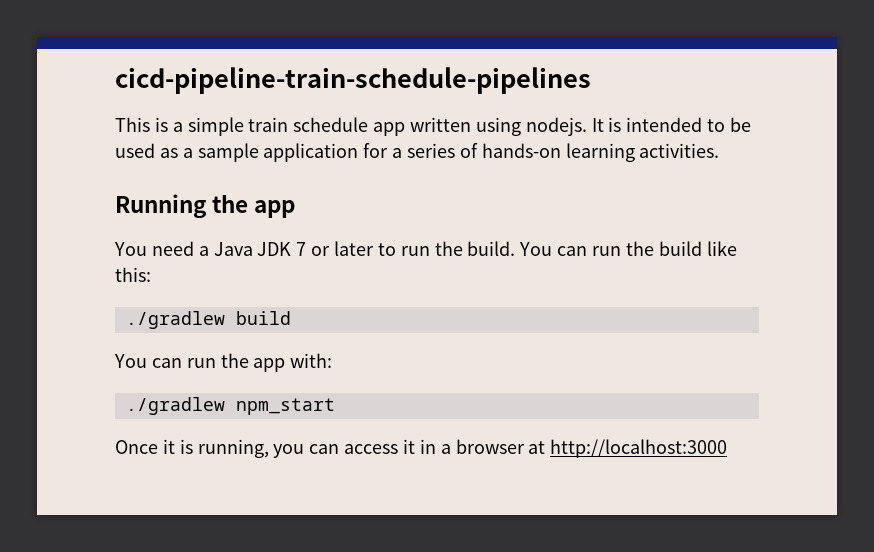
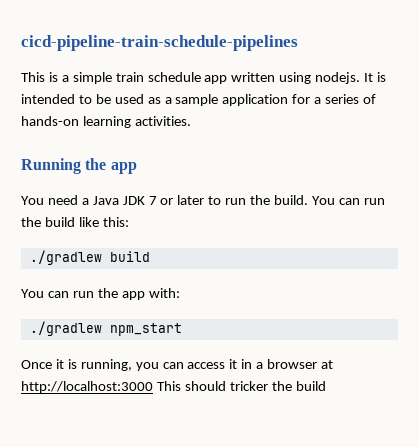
(728, 448) none -> [156,381,326,391] This should tricker the build

